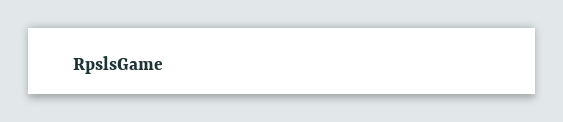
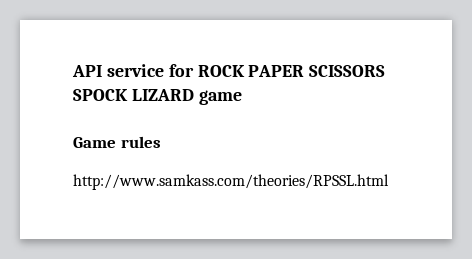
[73,56,163,74] RpslsGame -> [72,64,386,77] [73,89,242,105] [73,136,161,148] [73,174,389,190] API service for ROCK PAPER SCISSORS SPOCK LIZARD game // Game rules // http://www.samkass.com/theories/RPSSL.html

